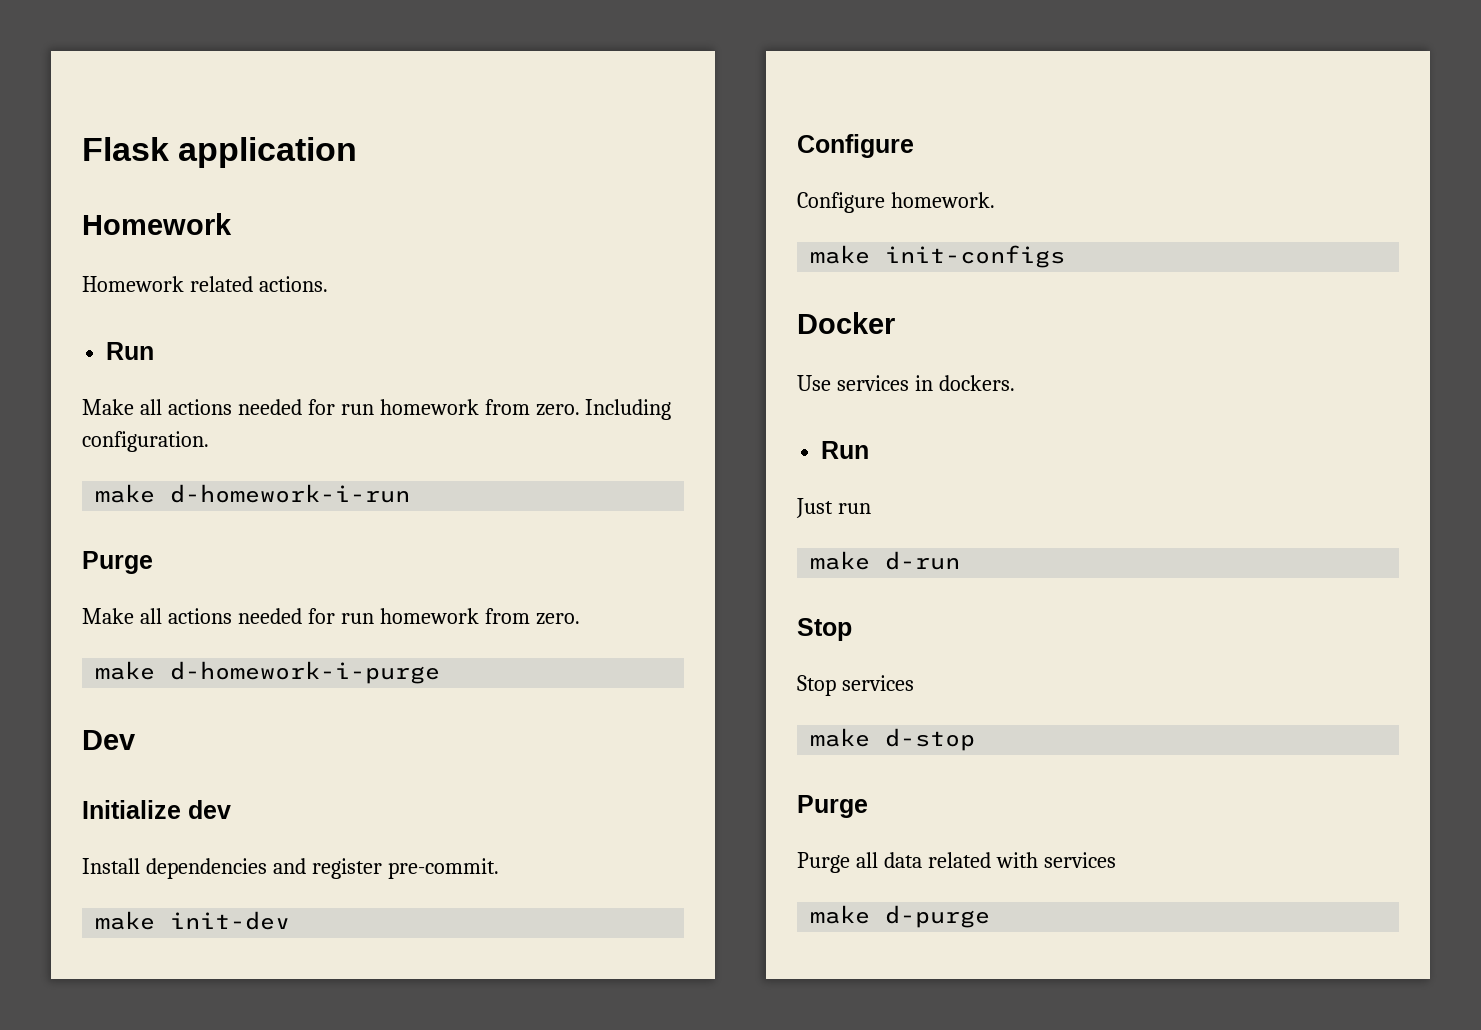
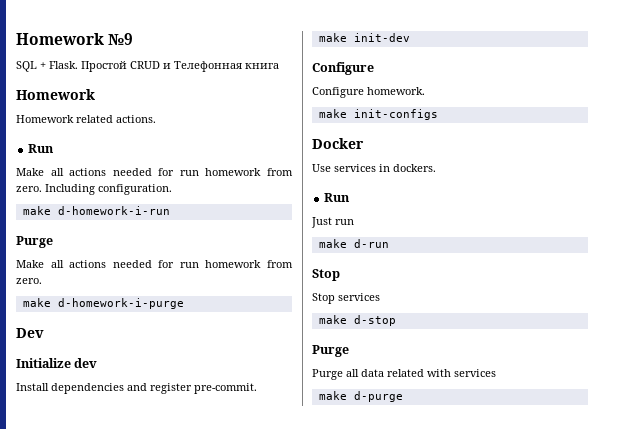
[82,137,358,168] Flask application -> [16,33,134,45] [16,61,279,72] Homework №9 // SQL + Flask. Простой CRUD и Телефонная книга

